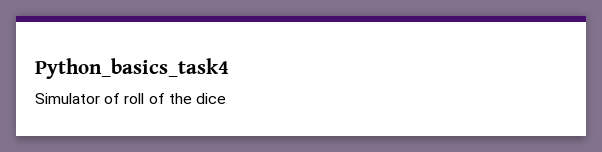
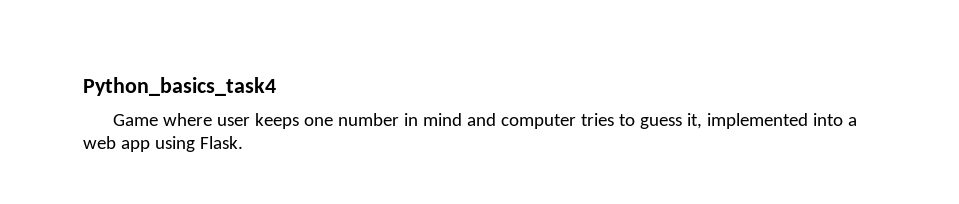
[35,93,226,104] Simulator of roll of the dice -> [112,113,857,129] [83,136,243,152] Game where user keeps one number in mind and computer tries to guess it, implemented into a web app using Flask.

